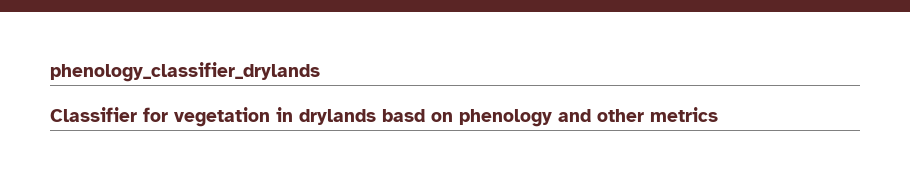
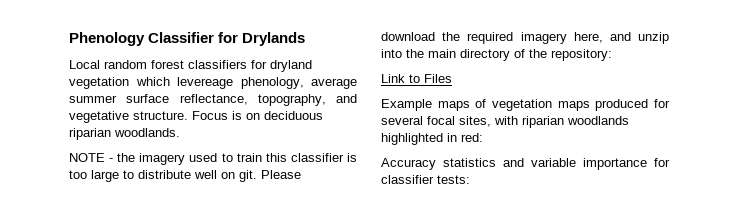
[50,62,320,82] phenology_classifier_drylands // -> [69,32,145,46] Phenology
[174,107,718,127] vegetation in drylands basd on phenology and other metrics -> [242,32,306,46] [69,60,312,72] [69,77,357,89] [69,94,357,106] [69,111,323,123] [69,128,180,140] [69,153,357,165] [69,170,301,182] [381,32,669,44] [381,49,612,61] [381,74,452,83] [381,99,670,111] [381,116,629,128] [381,133,483,145] [381,158,670,170] [381,175,470,184] Drylands // Local random forest classifiers for dryland vegetation which levereage phenology, average summer surface reflectance, topography, and vegetative structure. Focus is on deciduous riparian woodlands. // NOTE - the imagery used to train this classifier is too large to distribute well on git. Please download the required imagery here, and unzip into the main directory of the repository: // Link to Files // Example maps of vegetation maps produced for several focal sites, with riparian woodlands highlighted in red: // Accuracy statistics and variable importance for classifier tests:

